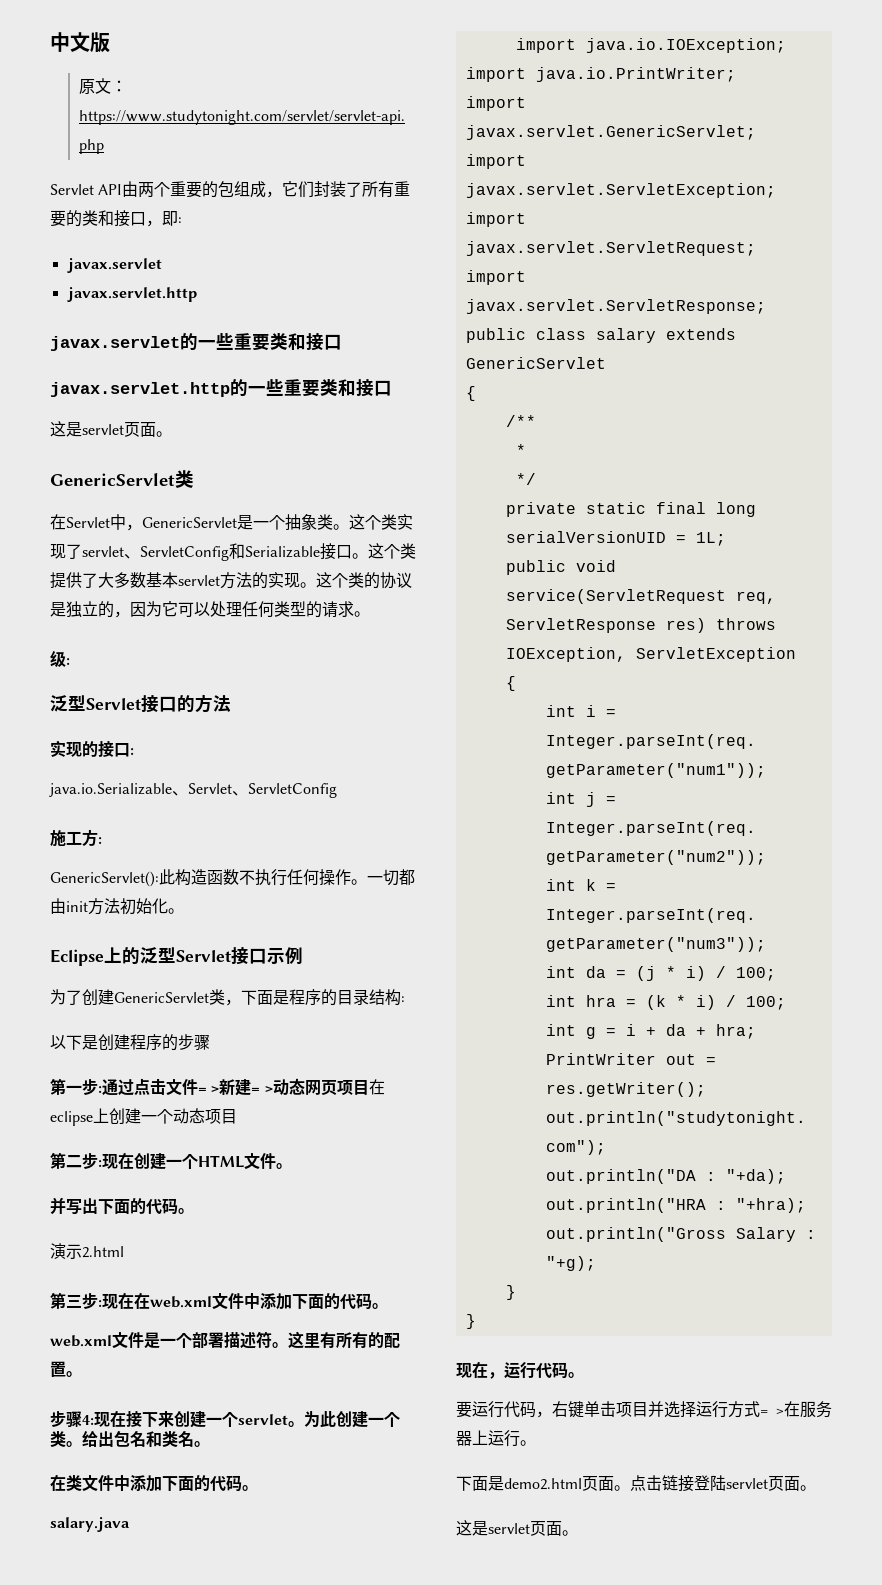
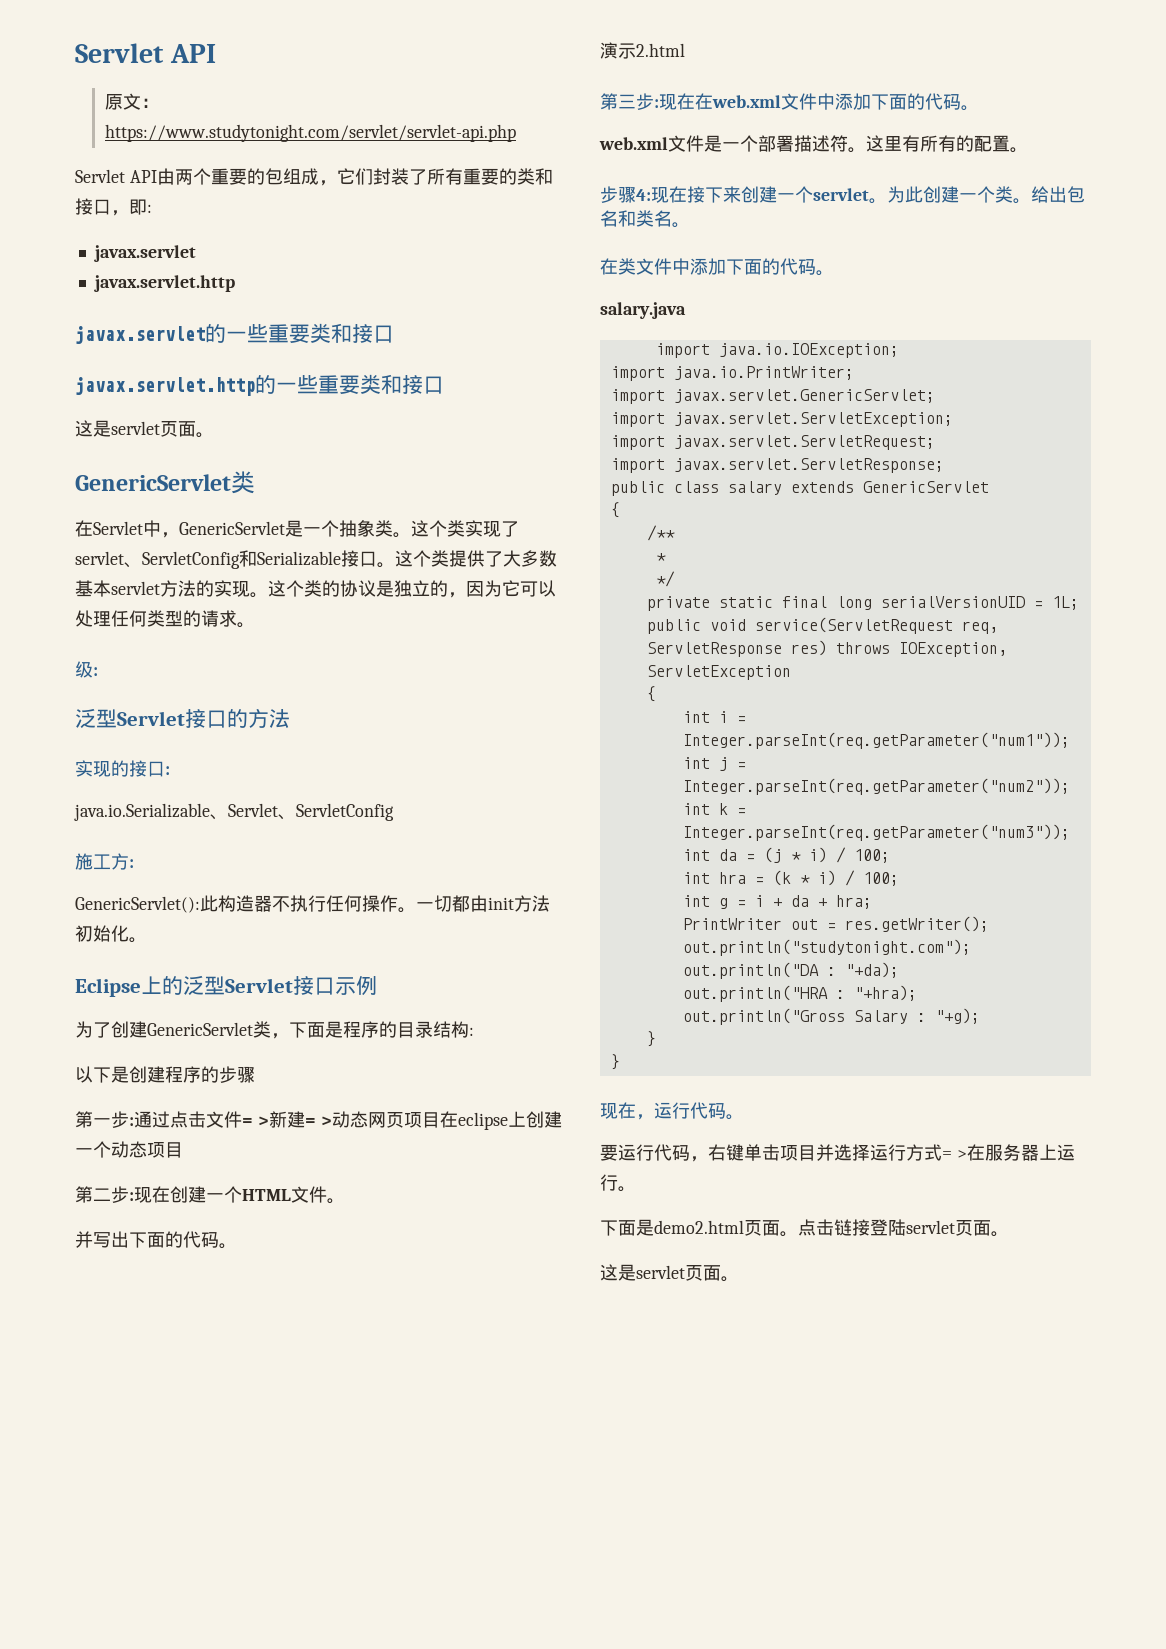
[50,32,110,53] 中文版 -> [75,43,216,63] Servlet API
[207,869,239,885] 函数 -> [254,895,272,912] 器

